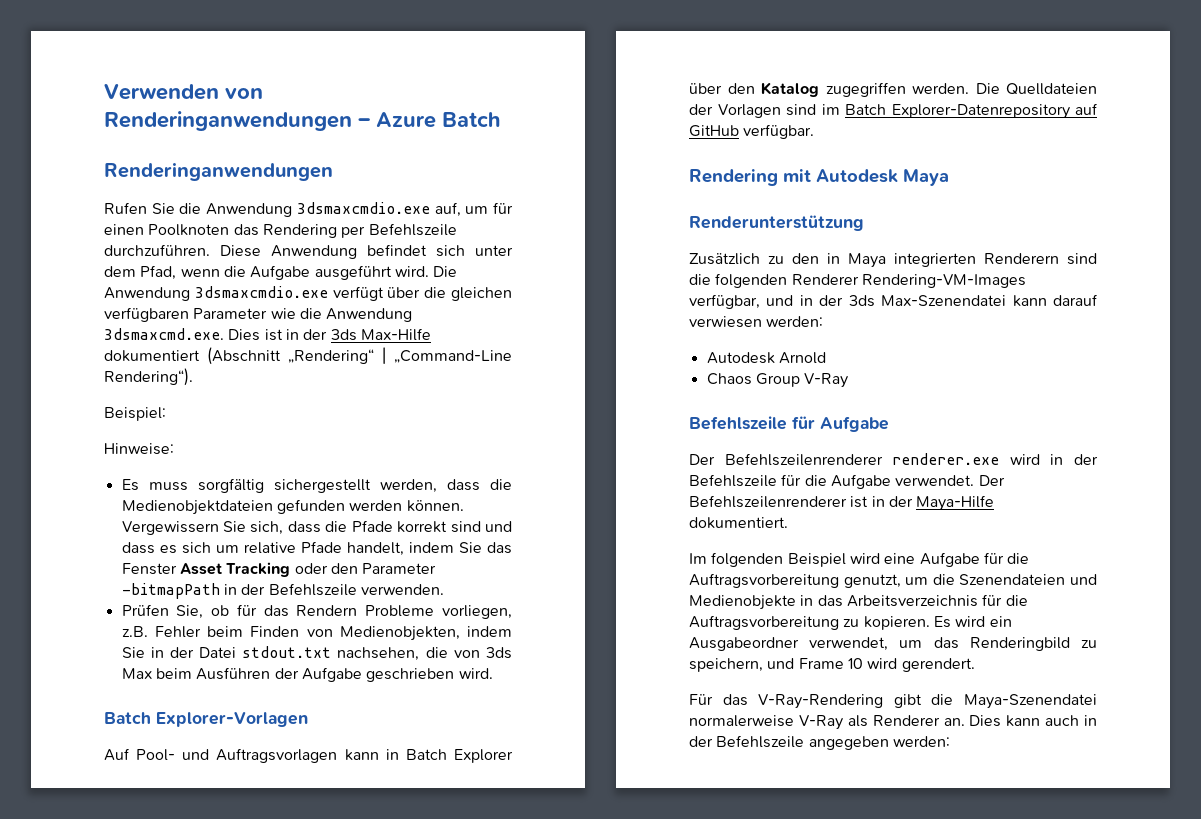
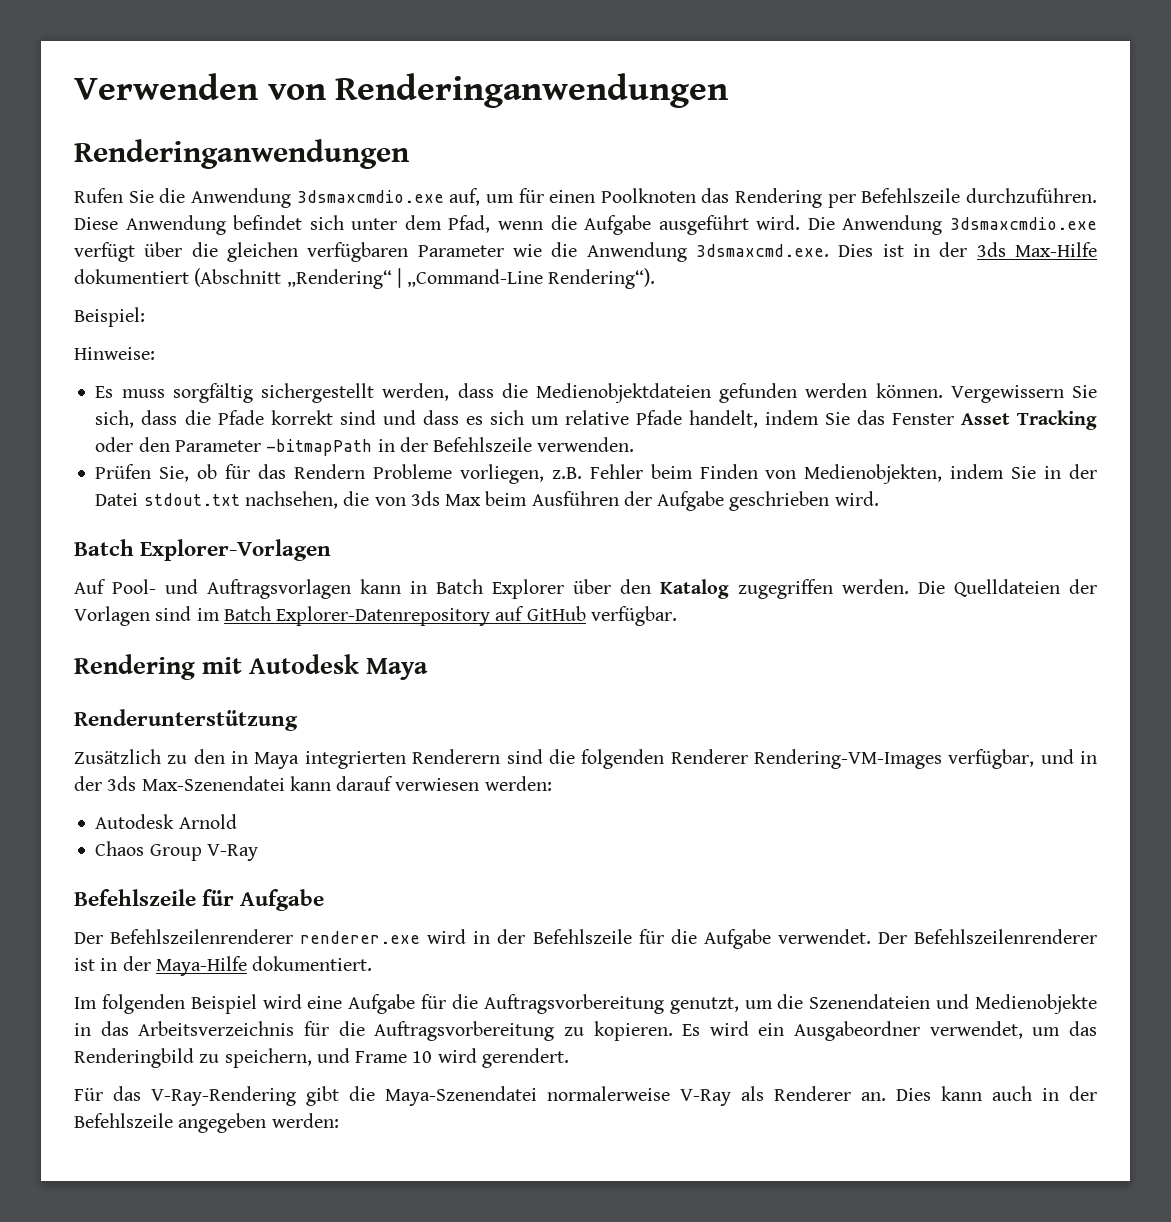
[358,112,500,128] – Azure Batch -> (729, 90) none

